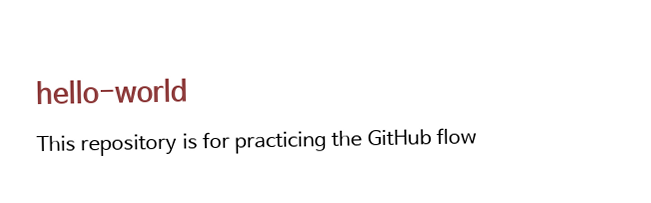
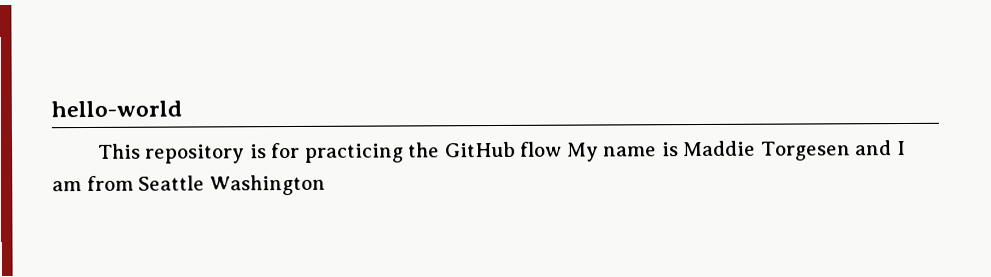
(477, 136) none -> [566,140,907,162] [52,174,326,196] My name is Maddie Torgesen and I am from Seattle Washington

